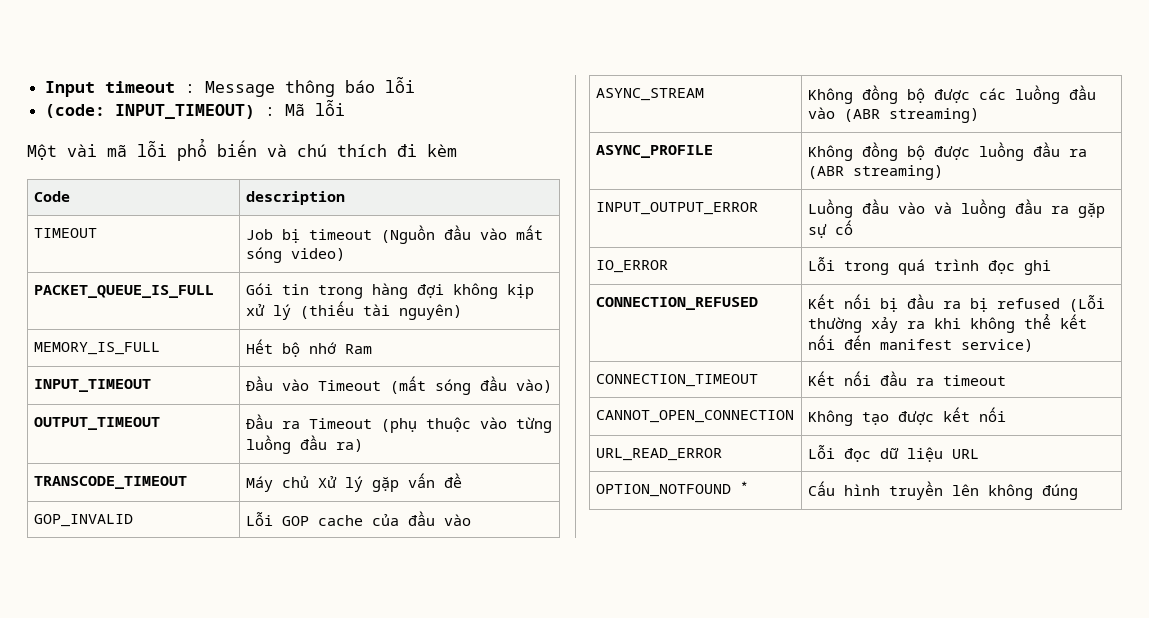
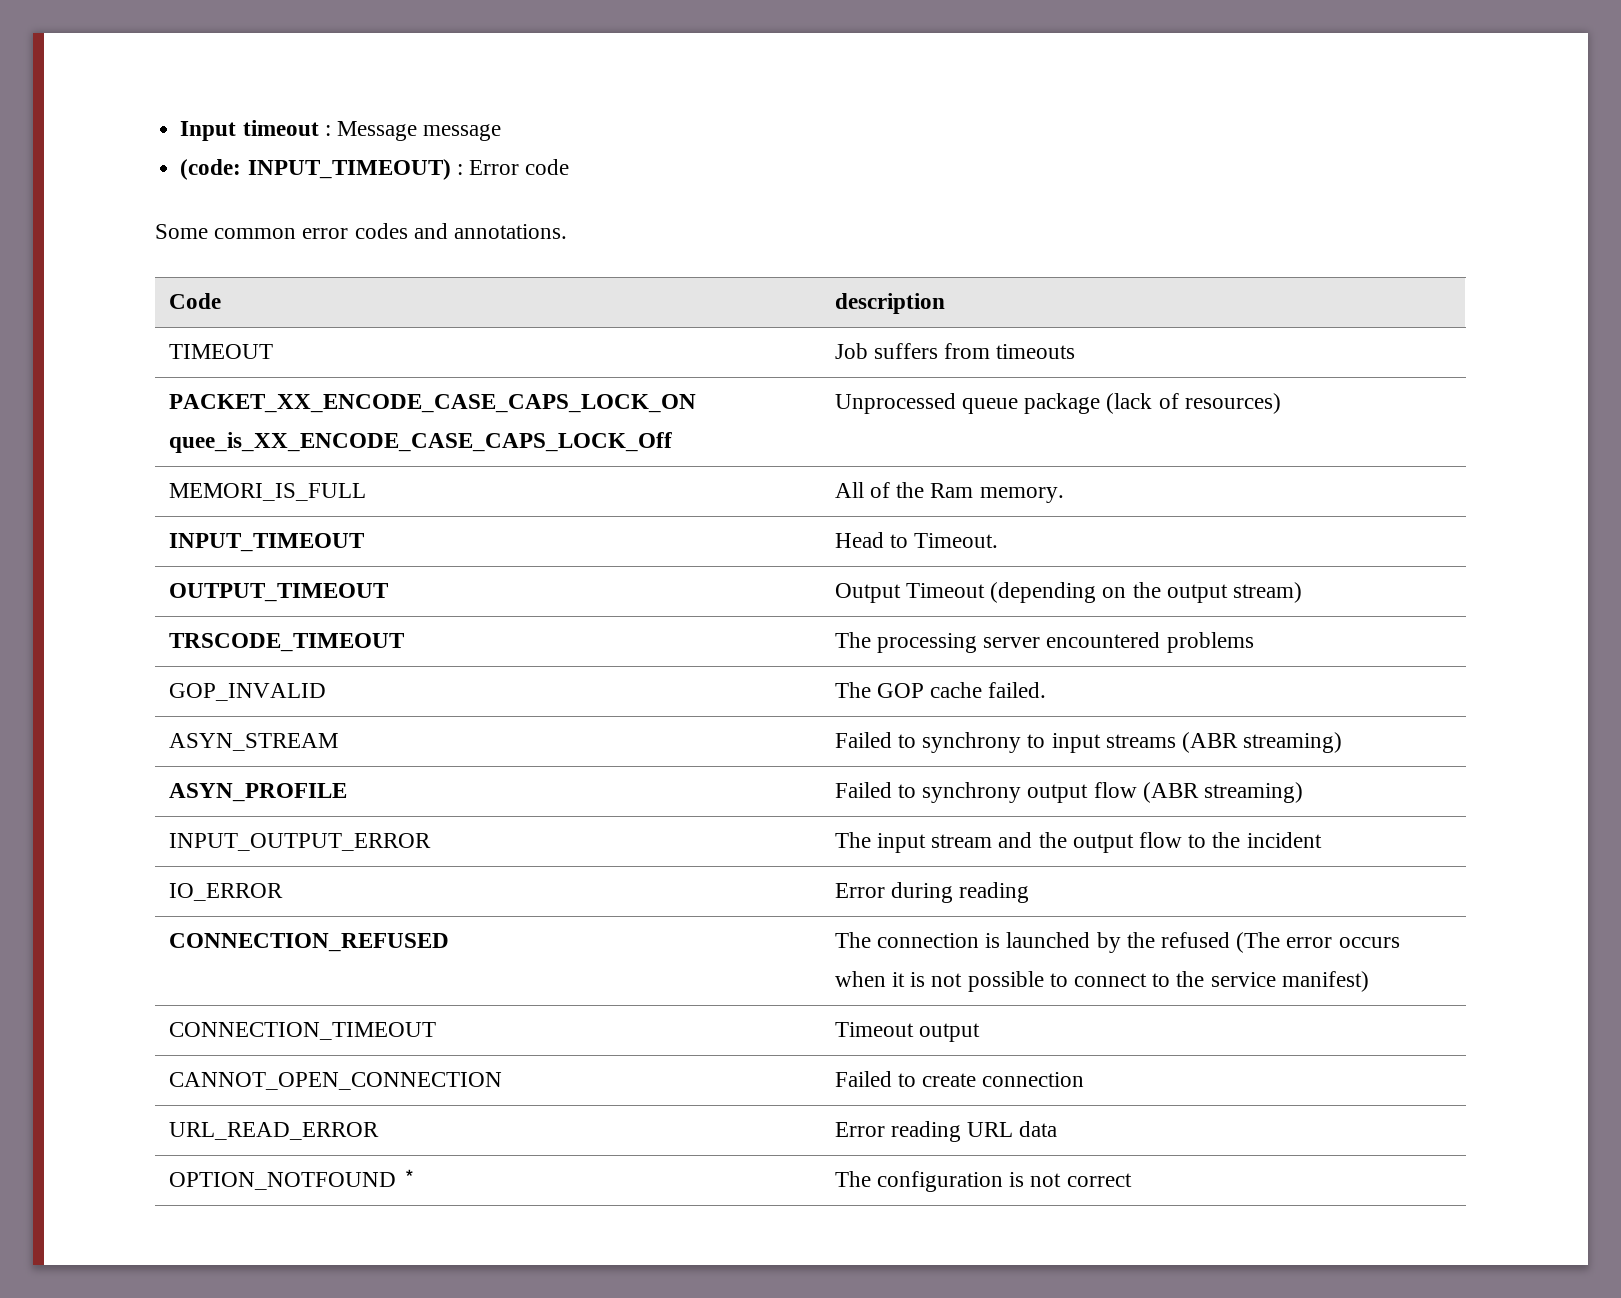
[285,76,416,97] thông báo lỗi -> [423,124,502,141] message
[285,99,346,116] [27,138,457,161] [33,191,70,202] [245,191,345,205] [33,228,97,238] [245,225,543,244] [245,247,345,263] [33,285,214,298] [245,283,534,299] [245,301,462,320] [33,342,160,355] [245,339,336,357] Mã lỗi // Một vài mã lỗi phổ biến và chú thích đi kèm // Code | description // TIMEOUT | Job bị timeout (Nguồn đầu vào mất sóng video) // PACKET_QUEUE_IS_FULL | Gói tin trong hàng đợi không kịp xử lý (thiếu tài nguyên) // MEMORY_IS_FULL | Hết bộ nhớ -> [468,159,570,175] [155,223,568,239] [168,293,221,309] [834,293,945,314] [168,344,273,359] [834,343,1076,359] [168,394,696,413] [168,432,672,453] [834,393,1281,414] [168,483,366,501] [834,482,925,498] Error code // Some common error codes and annotations. // Code | description // TIMEOUT | Job suffers from timeouts // PACKET_XX_ENCODE_CASE_CAPS_LOCK_ON quee_is_XX_ENCODE_CASE_CAPS_LOCK_Off | Unprocessed queue package (lack of resources) // MEMORI_IS_FULL | All of the
(372, 349) none -> [979,487,1064,503] memory.
[245,376,552,395] [33,417,160,430] [245,414,552,433] [245,435,363,454] [33,476,187,489] [245,473,462,492] Đầu vào Timeout (mất sóng đầu vào) // OUTPUT_TIMEOUT | Đầu ra Timeout (phụ thuộc vào từng luồng đầu ra) // TRANSCODE_TIMEOUT | Máy chủ Xử lý gặp vấn đề -> [834,532,999,548] [168,583,388,602] [834,582,1303,603] [168,633,404,652] [834,632,1254,653] Head to Timeout. // OUTPUT_TIMEOUT | Output Timeout (depending on the output stream) // TRSCODE_TIMEOUT | The processing server encountered problems
[245,512,273,526] Lỗi -> [834,682,871,698] The
[371,511,471,526] [595,88,704,101] [807,85,1096,104] [807,107,979,123] [595,145,713,158] [807,142,1087,161] [807,165,943,180] [595,202,758,215] [807,199,1105,218] [807,220,853,238] [595,260,668,273] [807,257,1051,275] [595,297,758,310] [807,294,1105,312] [807,314,1087,333] [807,335,1033,352] [595,374,758,387] [807,371,1006,386] [595,410,794,423] [807,407,1006,426] [595,448,722,461] [807,445,943,462] của đầu vào // ASYNC_STREAM | Không đồng bộ được các luồng đầu vào (ABR streaming) // ASYNC_PROFILE | Không đồng bộ được luồng đầu ra (ABR streaming) // INPUT_OUTPUT_ERROR | Luồng đầu vào và luồng đầu ra gặp sự cố // IO_ERROR | Lỗi trong quá trình đọc ghi // CONNECTION_REFUSED | Kết nối bị đầu ra bị refused (Lỗi thường xảy ra khi không thể kết nối đến manifest service) // CONNECTION_TIMEOUT | Kết nối đầu ra timeout // CANNOT_OPEN_CONNECTION | Không tạo được kết nối // URL_READ_ERROR | Lỗi đọc dữ liệu -> [988,682,1047,698] [168,733,338,751] [834,732,1343,753] [168,783,347,802] [834,782,1304,803] [168,833,431,851] [834,832,1322,853] [168,883,283,901] [834,882,1030,903] [168,933,449,952] [834,932,1400,953] [834,971,1369,992] [168,1022,436,1040] [834,1022,980,1042] [168,1072,502,1090] [834,1071,1085,1087] [168,1122,379,1140] [834,1121,961,1142] failed. // ASYN_STREAM | Failed to synchrony to input streams (ABR streaming) // ASYN_PROFILE | Failed to synchrony output flow (ABR streaming) // INPUT_OUTPUT_ERROR | The input stream and the output flow to the incident // IO_ERROR | Error during reading // CONNECTION_REFUSED | The connection is launched by the refused (The error occurs when it is not possible to connect to the service manifest) // CONNECTION_TIMEOUT | Timeout output // CANNOT_OPEN_CONNECTION | Failed to create connection // URL_READ_ERROR | Error reading
(979, 454) none -> [1019,1121,1058,1137] data
[807,481,1078,500] Cấu hình truyền lên không đúng -> [834,1171,1132,1192] The configuration is not correct

